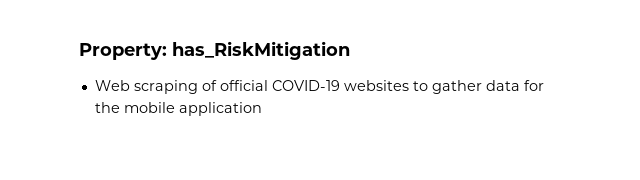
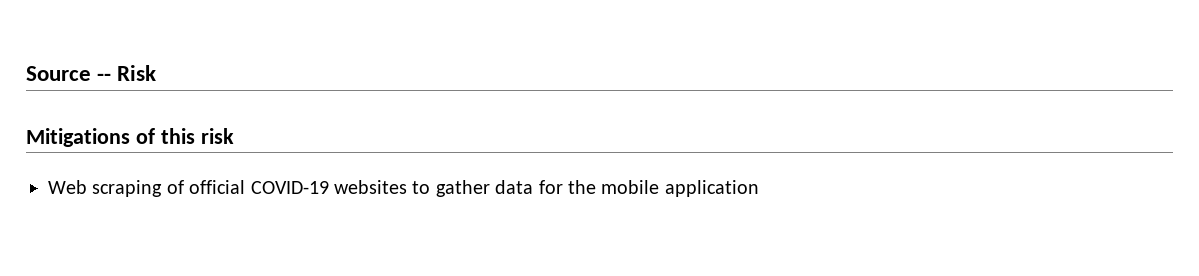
[79,41,350,60] Property: has_RiskMitigation -> [26,65,157,81] [26,128,234,147] Source -- Risk // Mitigations of this risk

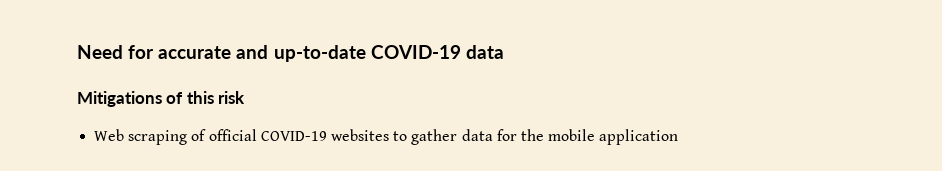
[26,65,157,81] Source -- Risk -> [77,45,504,62] Need for accurate and up-to-date COVID-19 data

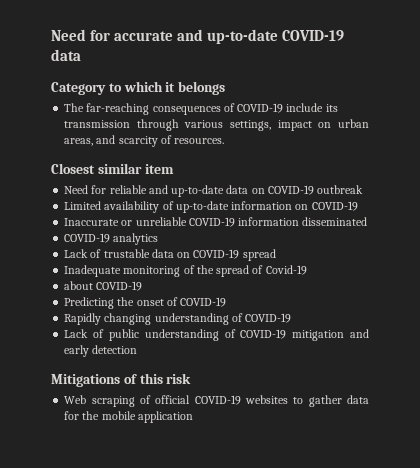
(504, 52) none -> [51,81,226,95] [64,103,338,115] [64,119,369,131] [64,135,225,147] [51,163,174,174] [64,185,364,197] [64,201,358,213] [64,217,368,227] [64,233,159,245] [64,249,276,261] [64,265,307,277] [64,281,143,291] [64,297,227,309] [64,313,292,325] [64,329,369,341] [64,345,138,357] // Category to which it belongs // The far-reaching consequences of COVID-19 include its transmission through various settings, impact on urban areas, and scarcity of resources. // Closest similar item // Need for reliable and up-to-date data on COVID-19 outbreak // Limited availability of up-to-date information on COVID-19 // Inaccurate or unreliable COVID-19 information disseminated // COVID-19 analytics // Lack of trustable data on COVID-19 spread // Inadequate monitoring of the spread of Covid-19 // about COVID-19 // Predicting the onset of COVID-19 // Rapidly changing understanding of COVID-19 // Lack of public understanding of COVID-19 mitigation and early detection

